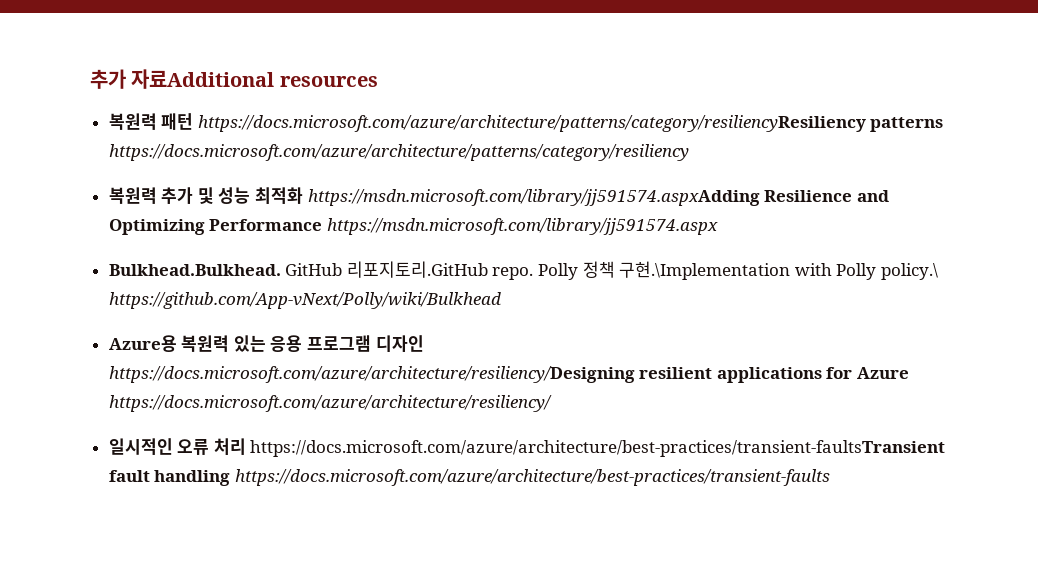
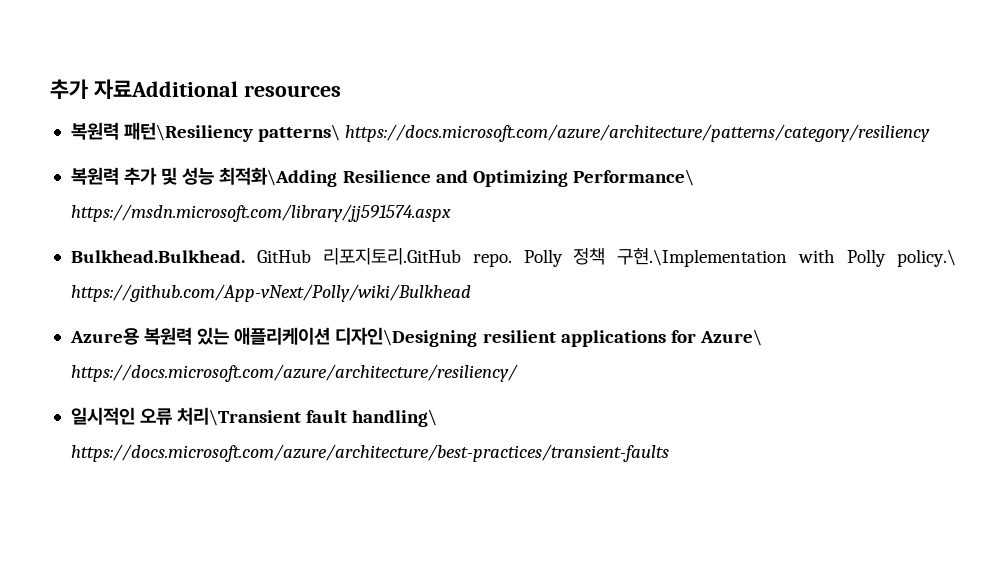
[161,113,944,132] 패턴 https://docs.microsoft.com/azure/architecture/patterns/category/resiliencyResiliency patterns -> [124,122,341,142] 패턴\Resiliency patterns\
[255,187,760,206] 최적화 https://msdn.microsoft.com/library/jj591574.aspxAdding -> [219,167,338,187] 최적화\Adding
[209,219,323,231] Performance -> [572,169,694,186] Performance\
[270,335,424,352] [108,366,635,383] 응용 프로그램 디자인 https://docs.microsoft.com/azure/architecture/resiliency/Designing -> [234,327,478,347] 애플리케이션 디자인\Designing
[857,367,910,379] Azure -> [699,329,762,346] Azure\
[213,438,946,457] [108,470,231,486] 처리 https://docs.microsoft.com/azure/architecture/best-practices/transient-faultsTransient fault handling -> [177,407,438,427] 처리\Transient fault handling\

